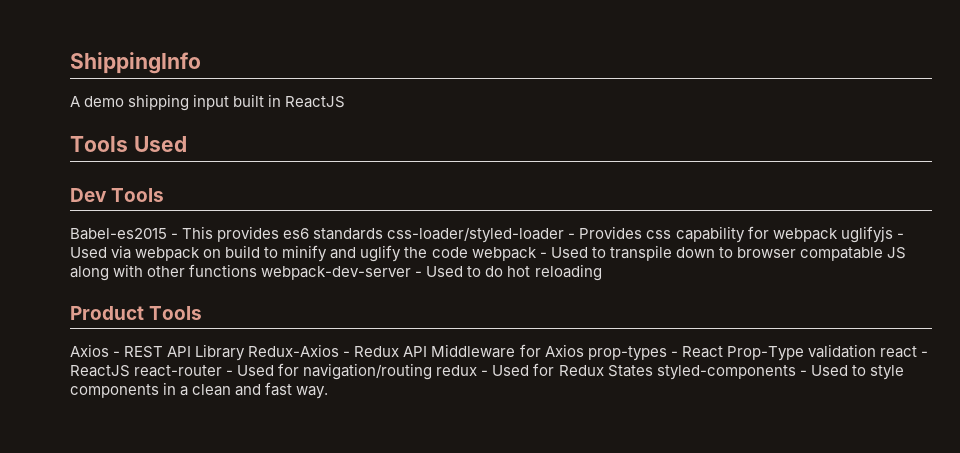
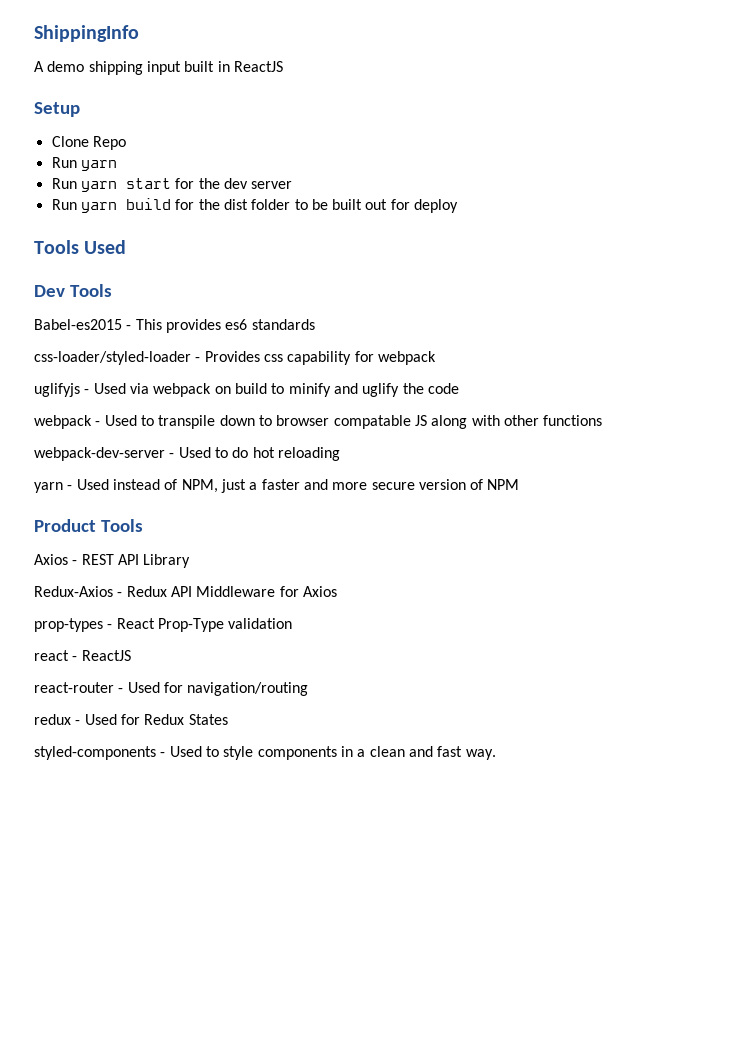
(346, 102) none -> [34,102,80,117] [51,136,126,150] [51,157,117,171] [51,178,293,192] [51,198,459,213] // Setup // Clone Repo // Run yarn // Run yarn start for the dev server // Run yarn build for the dist folder to be built out for deploy
(384, 234) none -> (315, 324) //
(838, 235) none -> (436, 358) //
(468, 252) none -> (459, 388) //
(258, 270) none -> (603, 420) //
(602, 272) none -> [34,479,520,493] // yarn - Used instead of NPM, just a faster and more secure version of NPM
(246, 352) none -> (191, 561) //
(584, 350) none -> (337, 591) //
(876, 351) none -> (293, 623) //
(130, 371) none -> (131, 655) //
(433, 371) none -> (309, 689) //
(653, 371) none -> (228, 719) //

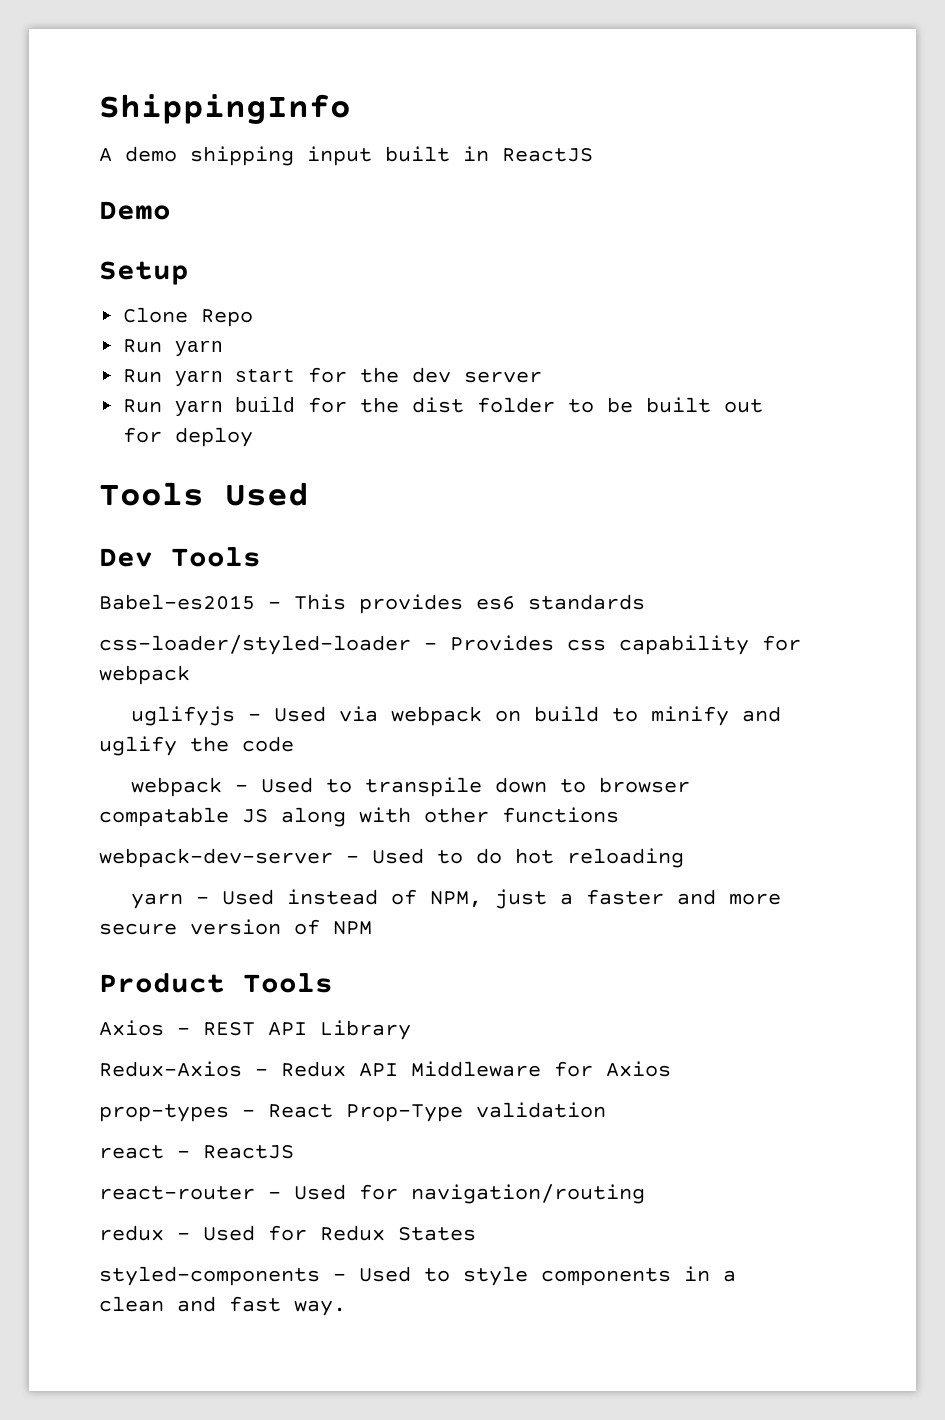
(283, 66) none -> [99,201,171,220] // Demo

